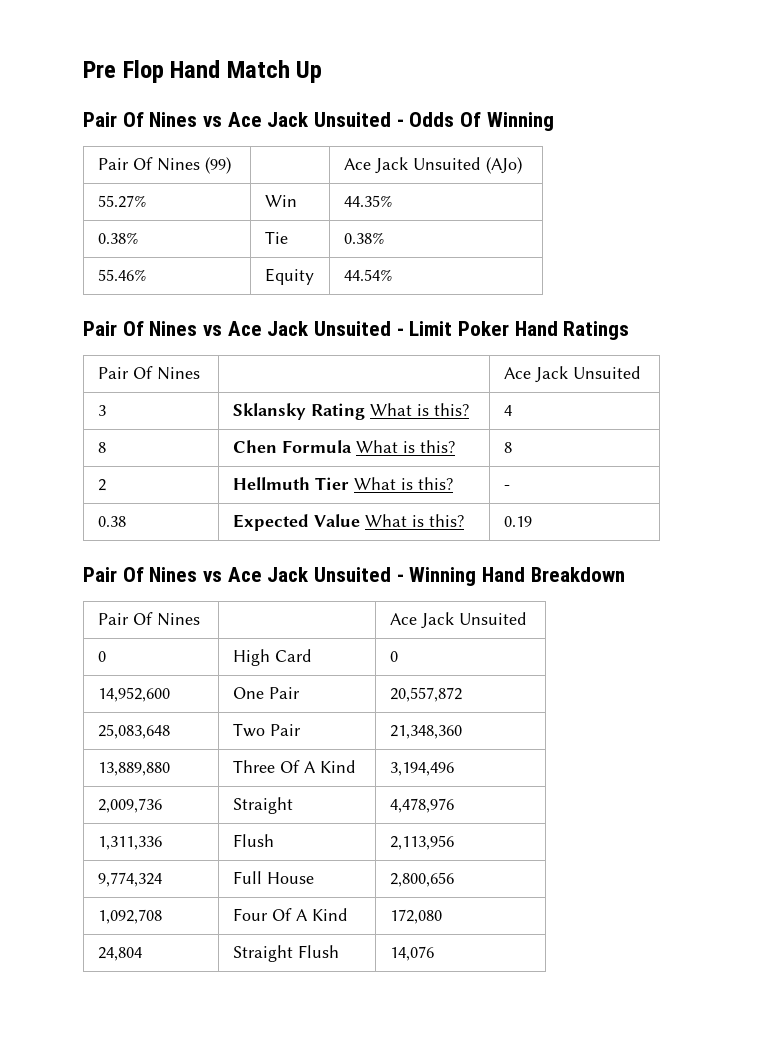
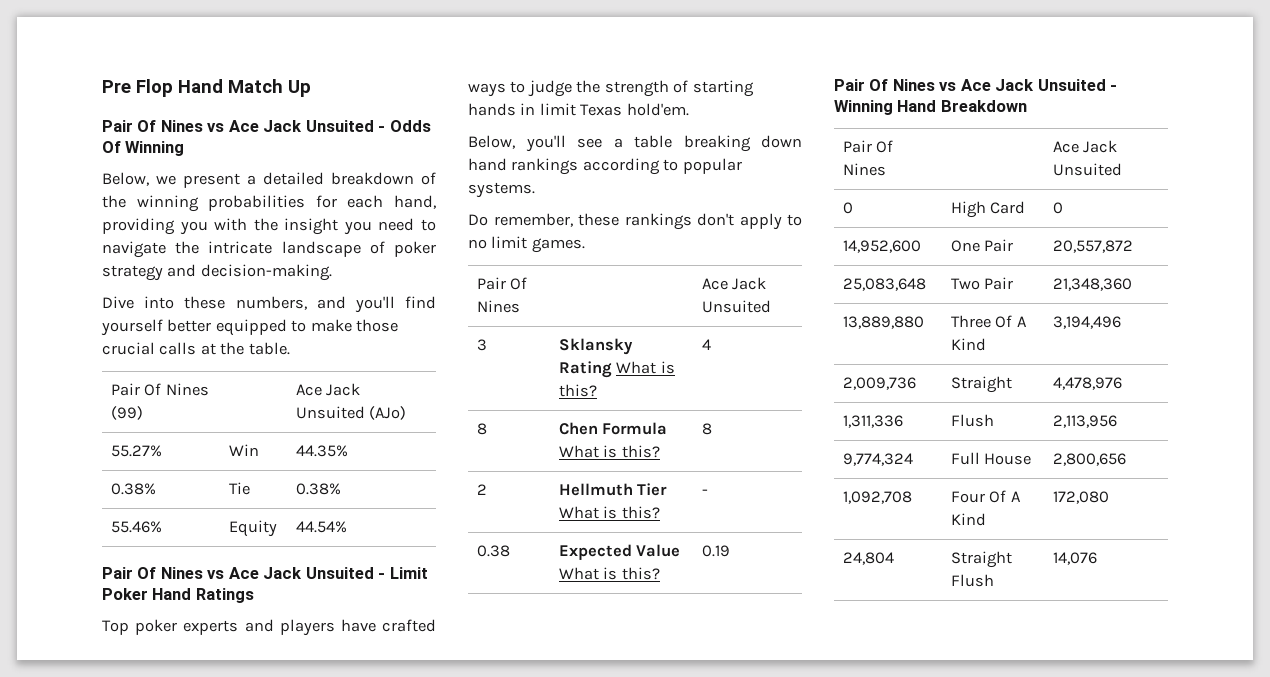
(554, 121) none -> [102,172,436,188] [102,195,436,212] [102,218,436,235] [102,241,436,258] [102,264,332,281] [102,296,436,313] [101,319,399,336] [102,342,290,355] // Below, we present a detailed breakdown of the winning probabilities for each hand, providing you with the insight you need to navigate the intricate landscape of poker strategy and decision-making. // Dive into these numbers, and you'll find yourself better equipped to make those crucial calls at the table.
(630, 330) none -> [102,619,436,636] [468,80,754,97] [468,103,689,116] [468,135,802,152] [468,158,742,175] [468,182,535,198] [468,213,802,230] [468,236,585,253] // Top poker experts and players have crafted ways to judge the strength of starting hands in limit Texas hold'em. // Below, you'll see a table breaking down hand rankings according to popular systems. // Do remember, these rankings don't apply to no limit games.

